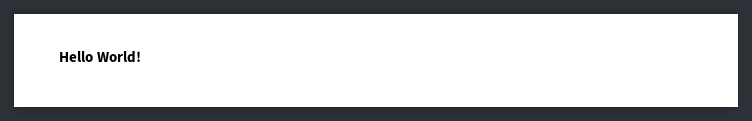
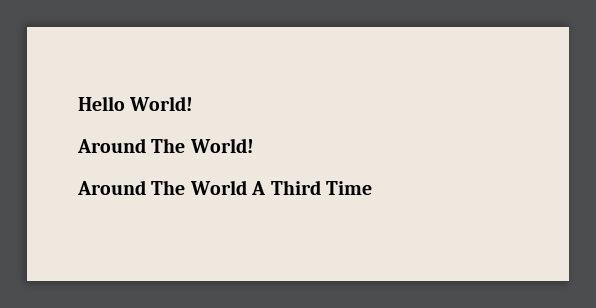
(142, 57) none -> [77,138,254,153] [77,180,372,195] // Around The World! // Around The World A Third Time

